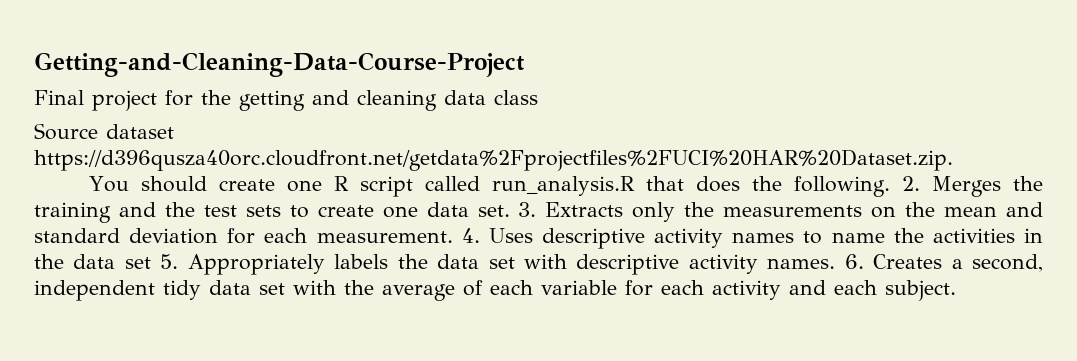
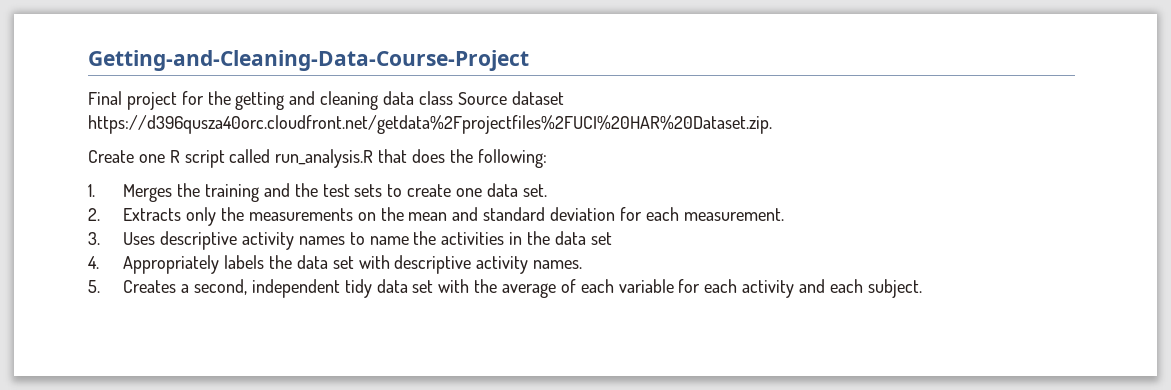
(538, 97) // -> (453, 98) none
[89,176,276,192] You should create -> [88,150,134,163] Create
[794,176,921,197] following. 2. -> [477,149,547,168] [88,184,95,197] following: // 1.
[518,202,537,217] 3. -> [88,208,100,221] // 2.
[461,228,480,243] 4. -> [88,232,100,245] // 3.
[160,254,179,269] 5. -> [88,256,99,269] // 4.
[844,254,864,269] 6. -> [88,280,100,293] // 5.

